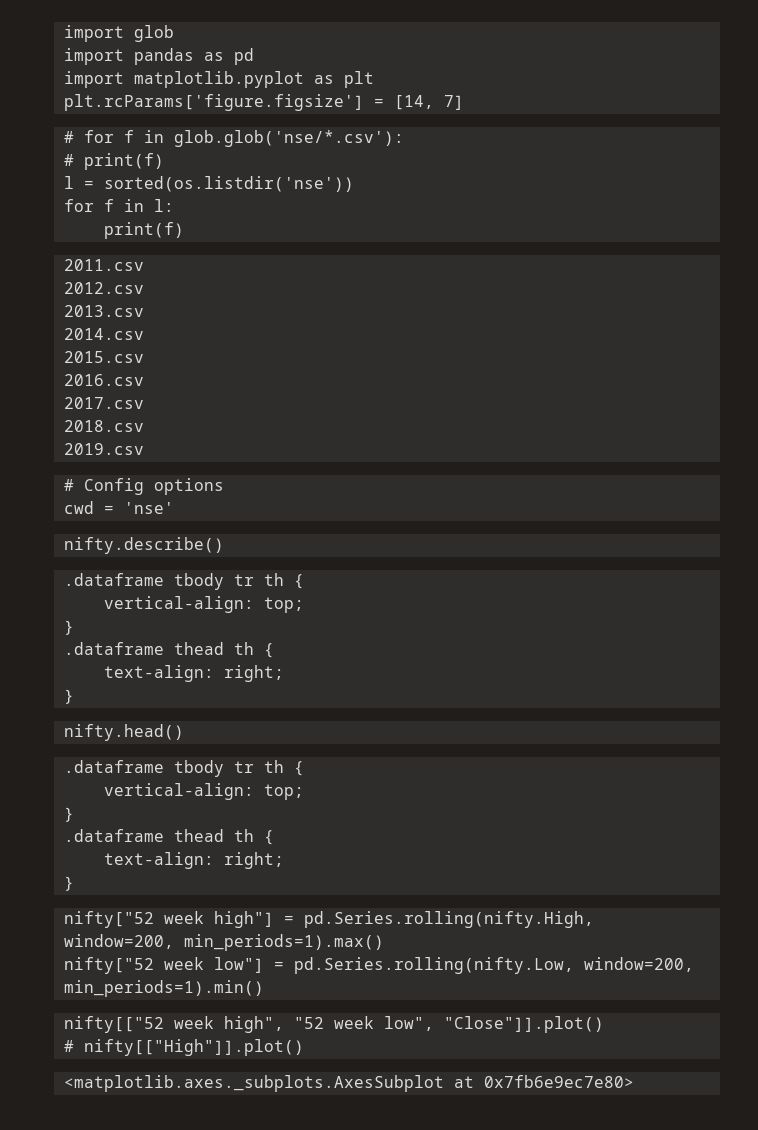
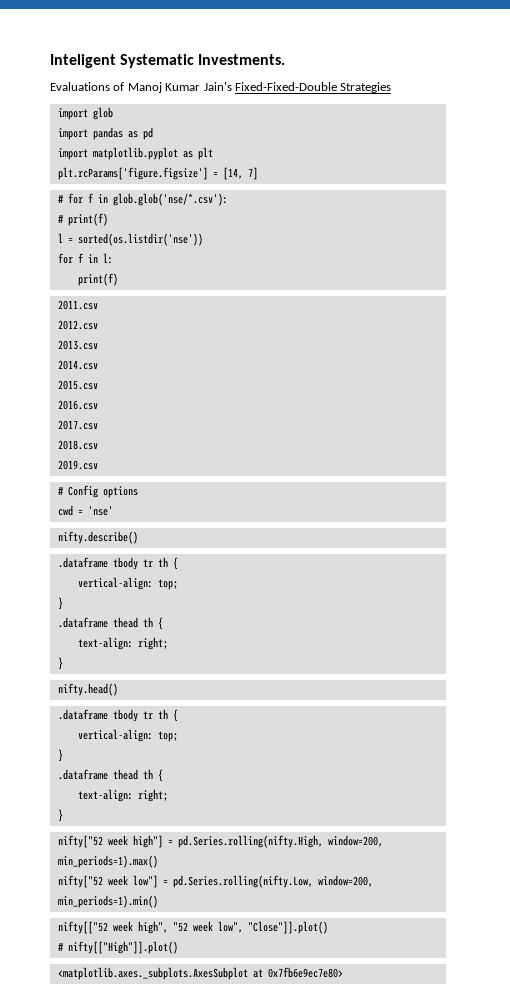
(63, 33) none -> [50,54,286,68] [50,82,392,93] Inteligent Systematic Investments. // Evaluations of Manoj Kumar Jain's Fixed-Fixed-Double Strategies //

